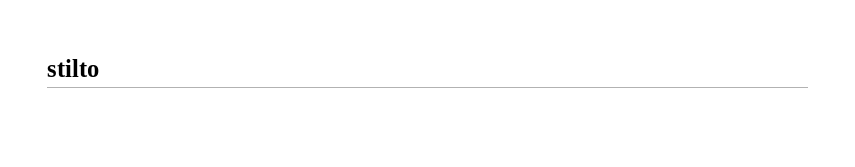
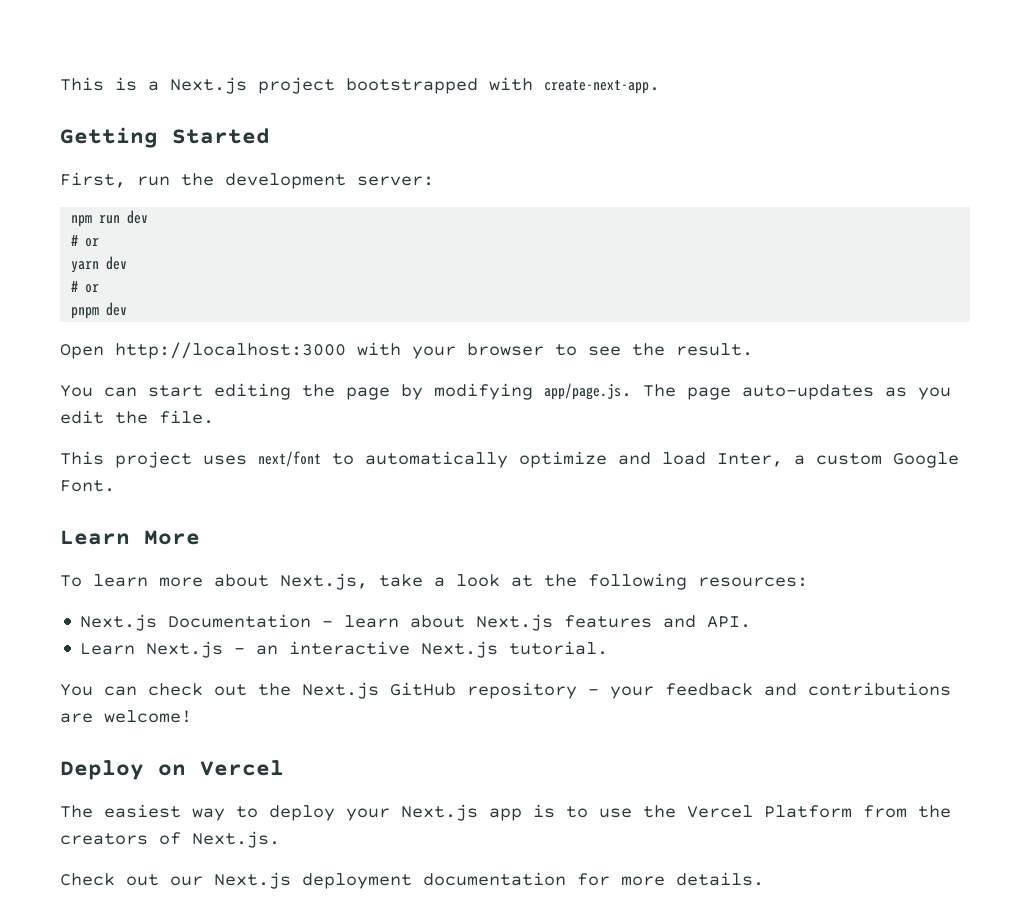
[47,59,99,77] stilto -> [60,77,660,94] [60,127,270,148] [60,172,434,189] [71,210,149,227] [71,235,100,247] [71,256,128,273] [71,281,100,293] [71,302,128,319] [60,342,753,359] [60,383,951,400] [60,410,214,424] [60,451,959,468] [60,480,115,492] [60,530,200,545] [60,573,808,590] [80,614,752,631] [80,641,609,658] [60,682,951,699] [60,710,192,723] [60,760,284,780] [60,804,951,821] [60,831,280,848] [60,872,764,889] This is a Next.js project bootstrapped with create-next-app. // Getting Started // First, run the development server: // npm run dev // # or // yarn dev // # or // pnpm dev // Open http://localhost:3000 with your browser to see the result. // You can start editing the page by modifying app/page.js. The page auto-updates as you edit the file. // This project uses next/font to automatically optimize and load Inter, a custom Google Font. // Learn More // To learn more about Next.js, take a look at the following resources: // Next.js Documentation - learn about Next.js features and API. // Learn Next.js - an interactive Next.js tutorial. // You can check out the Next.js GitHub repository - your feedback and contributions are welcome! // Deploy on Vercel // The easiest way to deploy your Next.js app is to use the Vercel Platform from the creators of Next.js. // Check out our Next.js deployment documentation for more details.

